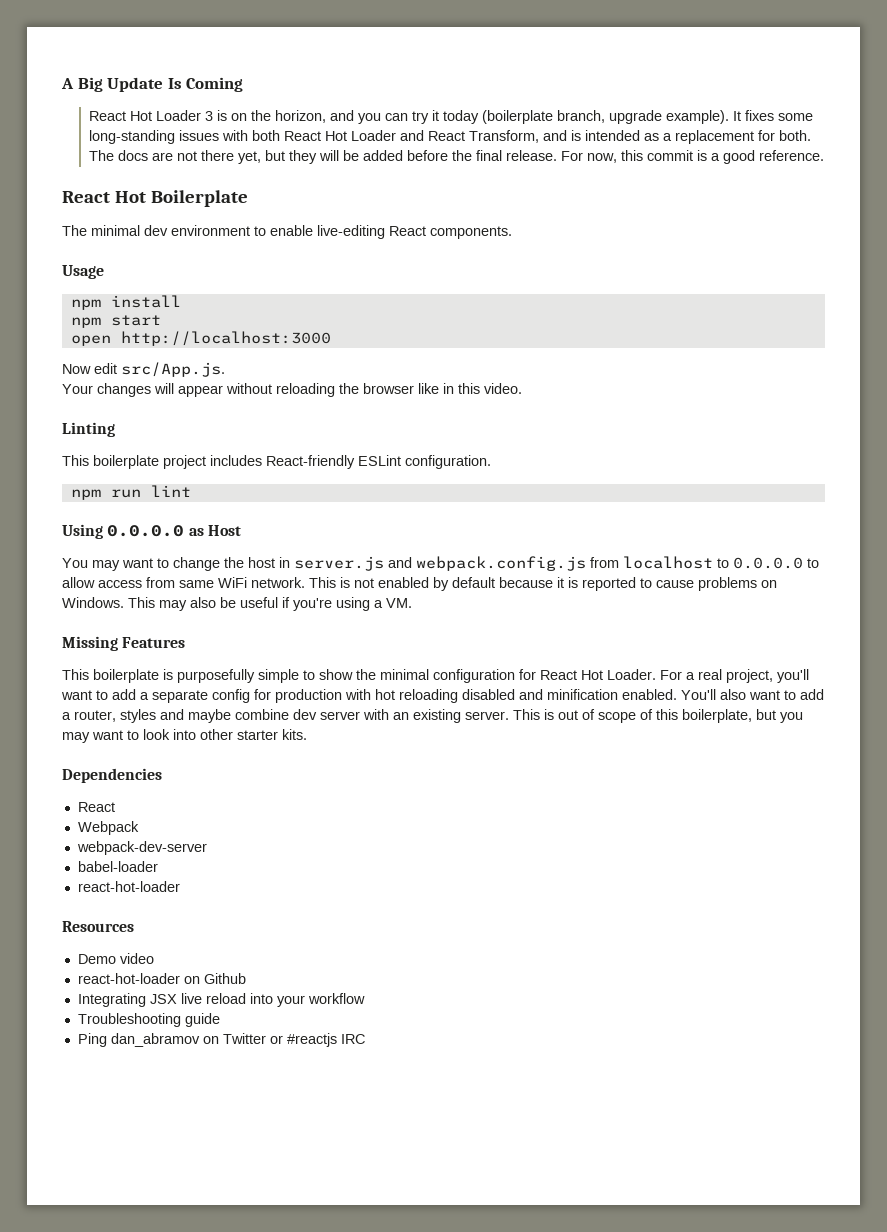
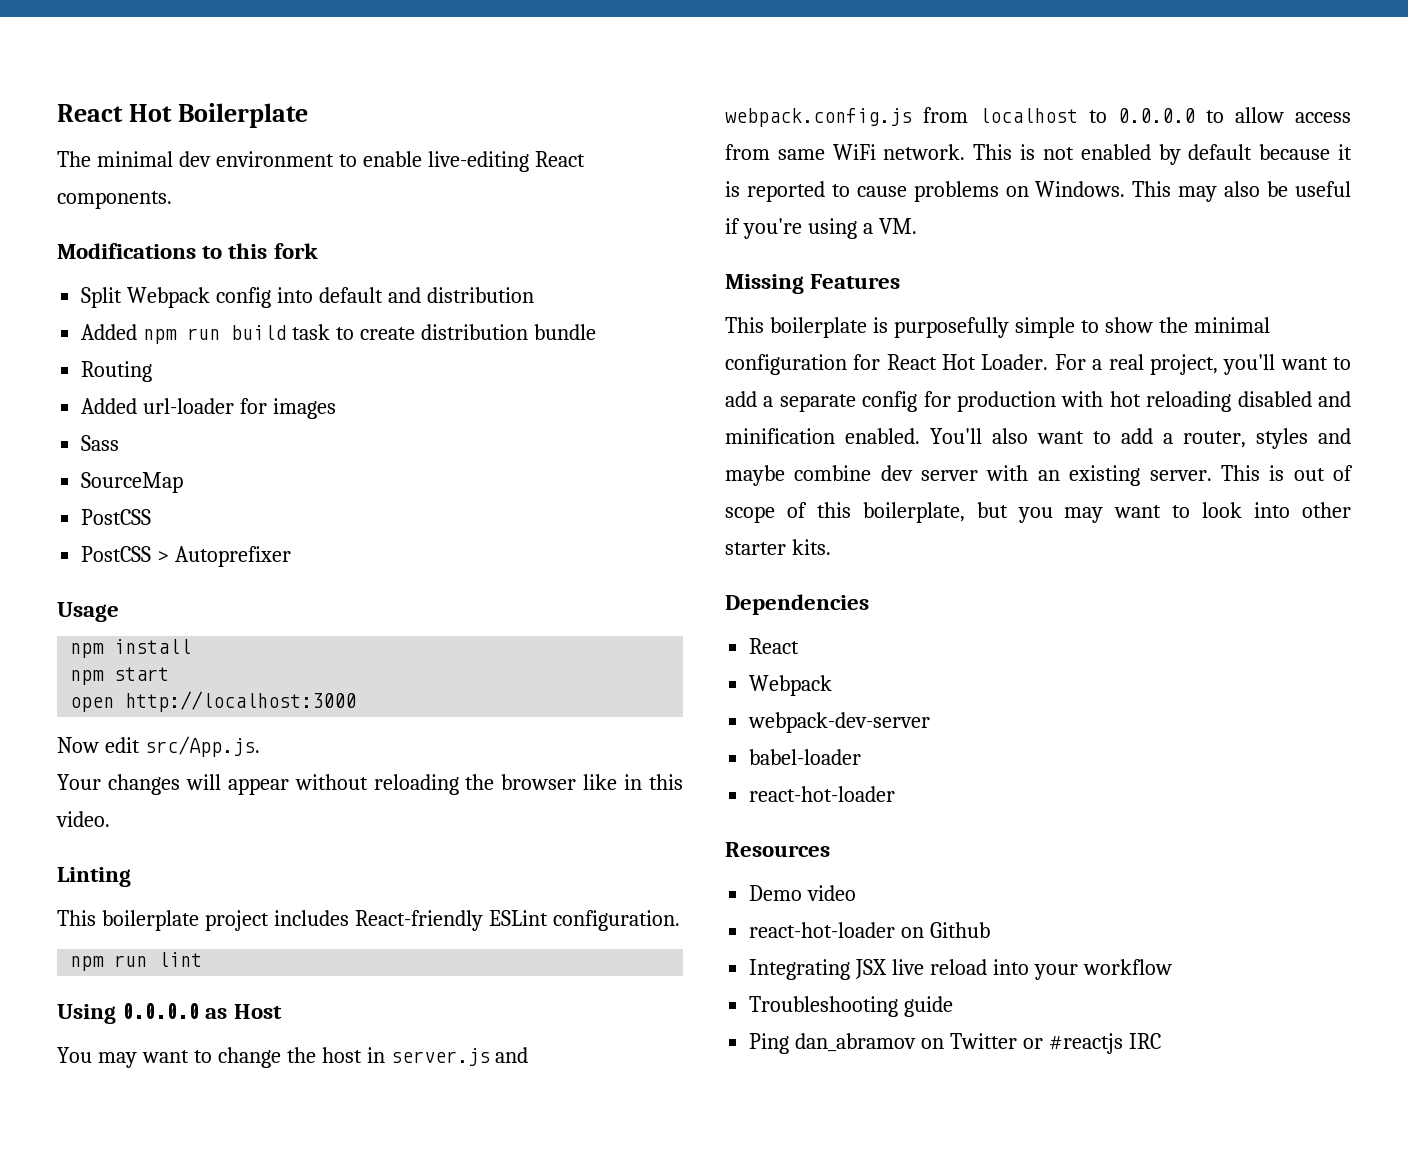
[61,77,244,92] [88,110,813,124] [88,130,811,144] [88,150,824,164] A Big Update Is Coming // React Hot Loader 3 is on the horizon, and you can try it today (boilerplate branch, upgrade example). It fixes some long-standing issues with both React Hot Loader and React Transform, and is intended as a replacement for both. The docs are not there yet, but they will be added before the final release. For now, this commit is a good reference. // -> (57, 113) none
(512, 232) none -> [57,243,318,259] [81,287,534,308] [81,324,596,344] [81,361,153,382] [81,398,337,419] [81,435,120,451] [81,472,184,493] [81,509,152,525] [81,546,292,567] // Modifications to this fork // Split Webpack config into default and distribution // Added npm run build task to create distribution bundle // Routing // Added url-loader for images // Sass // SourceMap // PostCSS // PostCSS > Autoprefixer

